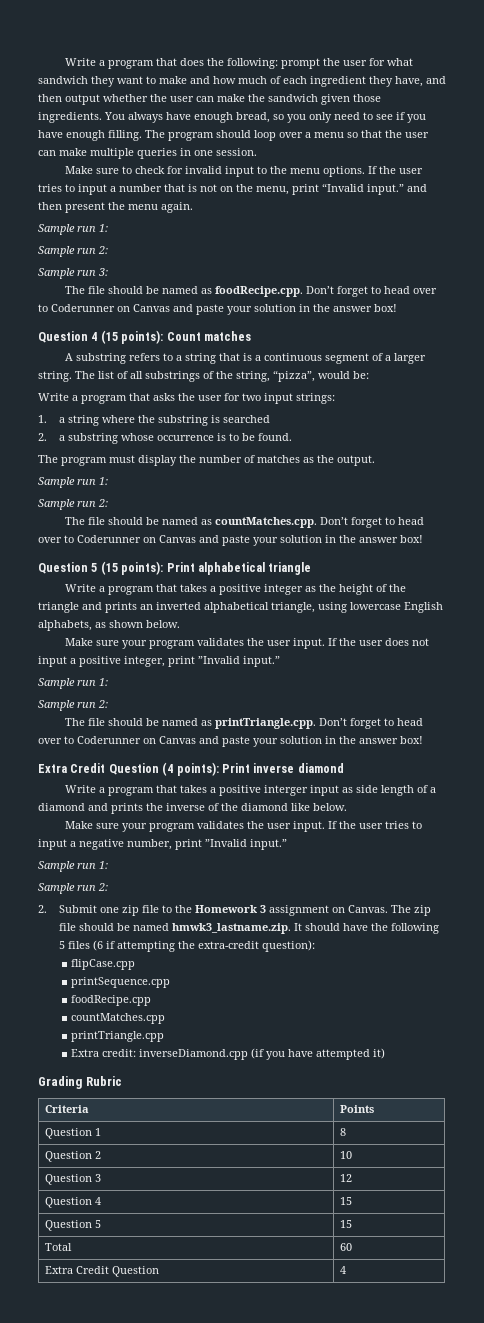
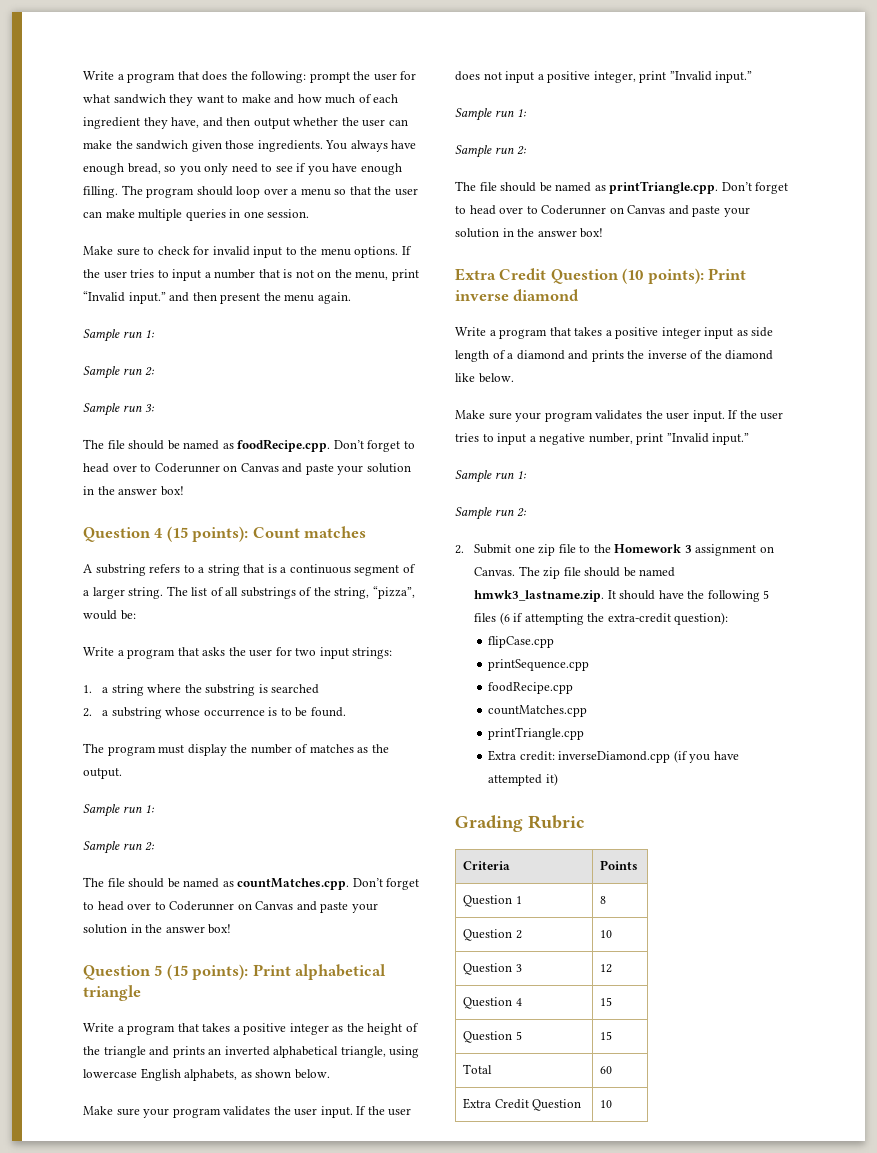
[162,762,174,776] (4 -> [622,268,644,284] (10
[263,785,308,796] interger -> [661,327,701,339] integer
[340,1266,347,1274] 4 -> [599,1100,612,1108] 10

